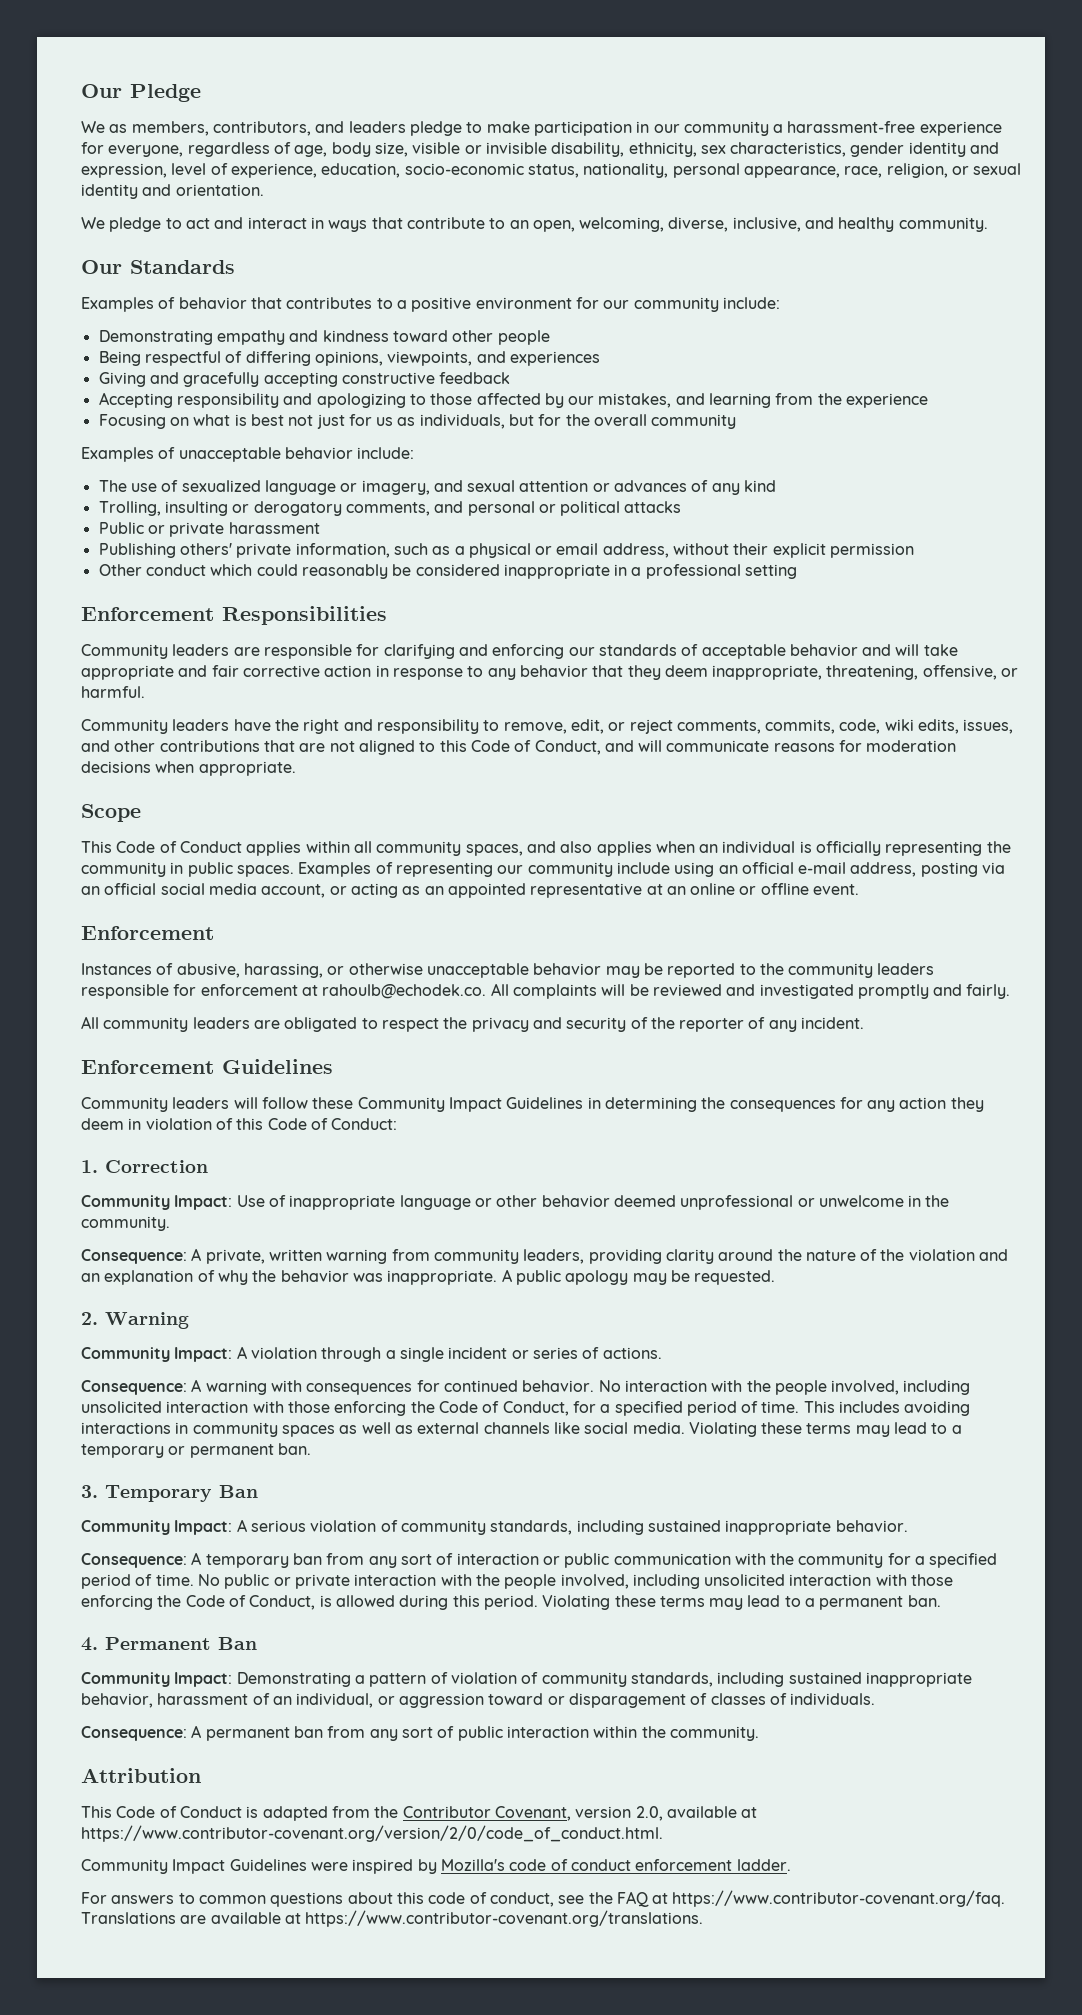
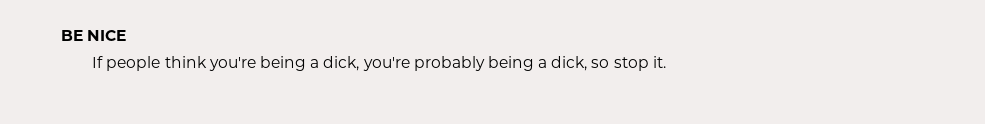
[81,84,201,102] [81,121,1002,136] [81,142,1000,157] [81,163,1022,178] [81,184,264,199] [81,217,988,232] [81,260,235,274] [81,297,780,312] [98,330,550,345] [98,351,600,366] [98,372,511,387] [98,392,929,408] [98,414,737,429] [81,447,415,462] [98,480,777,495] [98,501,682,516] [98,522,320,537] [98,543,915,558] [98,564,798,579] [81,606,387,625] [81,644,958,659] [81,665,1019,680] [81,686,145,698] [81,719,1014,734] [81,740,957,755] [81,761,296,776] [81,804,141,822] [81,841,1011,856] [81,862,1006,877] [81,883,860,898] [81,926,214,940] [81,963,935,978] [81,983,1011,999] [81,1016,865,1032] [81,1059,333,1074] [81,1097,984,1112] [81,1118,398,1130] [81,1160,208,1173] [81,1195,950,1210] [81,1216,170,1231] [81,1248,1009,1264] [81,1269,776,1285] [81,1312,189,1329] [81,1346,662,1362] [81,1379,971,1395] [81,1401,971,1416] [81,1422,962,1437] [81,1443,311,1458] [81,1485,258,1502] [81,1519,908,1535] [81,1552,998,1568] [81,1574,954,1589] [81,1595,941,1610] [81,1637,257,1651] [81,1672,972,1687] [81,1693,876,1708] [81,1725,759,1741] [81,1768,201,1783] [81,1806,758,1821] [81,1825,663,1842] [81,1859,791,1874] [81,1890,1006,1907] [81,1910,704,1927] Our Pledge // We as members, contributors, and leaders pledge to make participation in our community a harassment-free experience for everyone, regardless of age, body size, visible or invisible disability, ethnicity, sex characteristics, gender identity and expression, level of experience, education, socio-economic status, nationality, personal appearance, race, religion, or sexual identity and orientation. // We pledge to act and interact in ways that contribute to an open, welcoming, diverse, inclusive, and healthy community. // Our Standards // Examples of behavior that contributes to a positive environment for our community include: // Demonstrating empathy and kindness toward other people // Being respectful of differing opinions, viewpoints, and experiences // Giving and gracefully accepting constructive feedback // Accepting responsibility and apologizing to those affected by our mistakes, and learning from the experience // Focusing on what is best not just for us as individuals, but for the overall community // Examples of unacceptable behavior include: // The use of sexualized language or imagery, and sexual attention or advances of any kind // Trolling, insulting or derogatory comments, and personal or political attacks // Public or private harassment // Publishing others' private information, such as a physical or email address, without their explicit permission // Other conduct which could reasonably be considered inappropriate in a professional setting // Enforcement Responsibilities // Community leaders are responsible for clarifying and enforcing our standards of acceptable behavior and will take appropriate and fair corrective action in response to any behavior that they deem inappropriate, threatening, offensive, or harmful. // Community leaders have the right and responsibility to remove, edit, or reject comments, commits, code, wiki edits, issues, and other contributions that are not aligned to this Code of Conduct, and will communicate reasons for moderation decisions when appropriate. // Scope // This Code of Conduct applies within all community spaces, and also applies when an individual is officially representing the community in public spaces. Examples of representing our community include using an official e-mail address, posting via an official social media account, or acting as an appointed representative at an online or offline event. // Enforcement // Instances of abusive, harassing, or otherwise unacceptable behavior may be reported to the community leaders responsible for enforcement at rahoulb@echodek.co. All complaints will be reviewed and investigated promptly and fairly. // All community leaders are obligated to respect the privacy and security of the reporter of any incident. // Enforcement Guidelines // Community leaders will follow these Community Impact Guidelines in determining the consequences for any action they deem in violation of this Code of Conduct: // 1. Correction // Community Impact: Use of inappropriate language or other behavior deemed unprofessional or unwelcome in the community. // Consequence: A private, written warning from community leaders, providing clarity around the nature of the violation and an explanation of why the behavior was inappropriate. A public apology may be requested. // 2. Warning // Community Impact: A violation through a single incident or series of actions. // Consequence: A warning with consequences for continued behavior. No interaction with the people involved, including unsolicited interaction with those enforcing the Code of Conduct, for a specified period of time. This includes avoiding interactions in community spaces as well as external channels like social media. Violating these terms may lead to a temporary or permanent ban. // 3. Temporary Ban // Community Impact: A serious violation of community standards, including sustained inappropriate behavior. // Consequence: A temporary ban from any sort of interaction or public communication with the community for a specified period of time. No public or private interaction with the people involved, including unsolicited interaction with those enforcing the Code of Conduct, is allowed during this period. Violating these terms may lead to a permanent ban. // 4. Permanent Ban // Community Impact: Demonstrating a pattern of violation of community standards, including sustained inappropriate behavior, harassment of an individual, or aggression toward or disparagement of classes of individuals. // Consequence: A permanent ban from any sort of public interaction within the community. // Attribution // This Code of Conduct is adapted from the Contributor Covenant, version 2.0, available at https://www.contributor-covenant.org/version/2/0/code_of_conduct.html. // Community Impact Guidelines were inspired by Mozilla's code of conduct enforcement ladder. // For answers to common questions about this code of conduct, see the FAQ at https://www.contributor-covenant.org/faq. Translations are available at https://www.contributor-covenant.org/translations. -> [61,30,127,41] [92,56,666,71] BE NICE // If people think you're being a dick, you're probably being a dick, so stop it.

